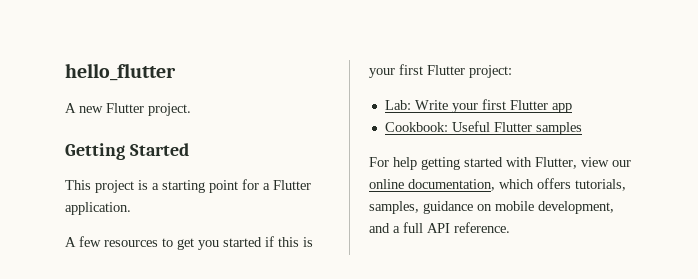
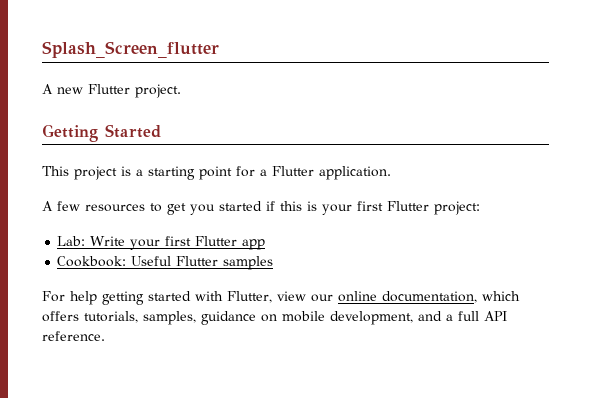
[65,63,176,81] hello_flutter -> [42,41,219,58] Splash_Screen_flutter

